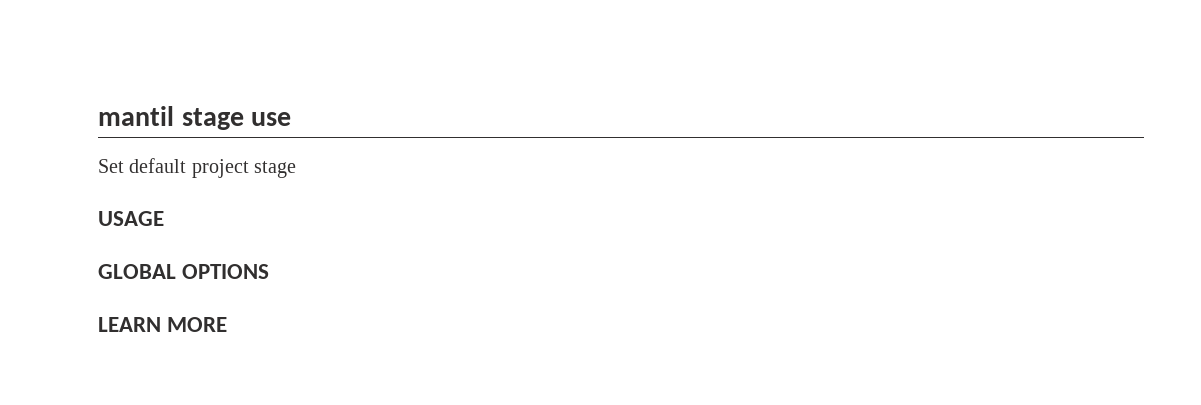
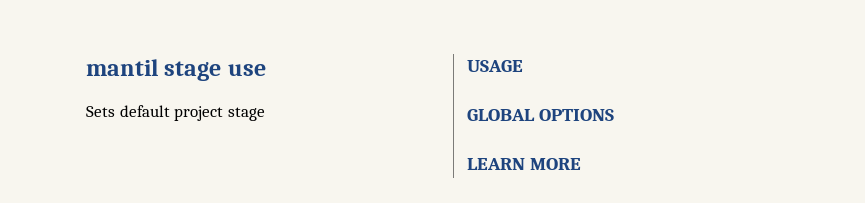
[98,159,124,173] Set -> [86,106,115,117] Sets

